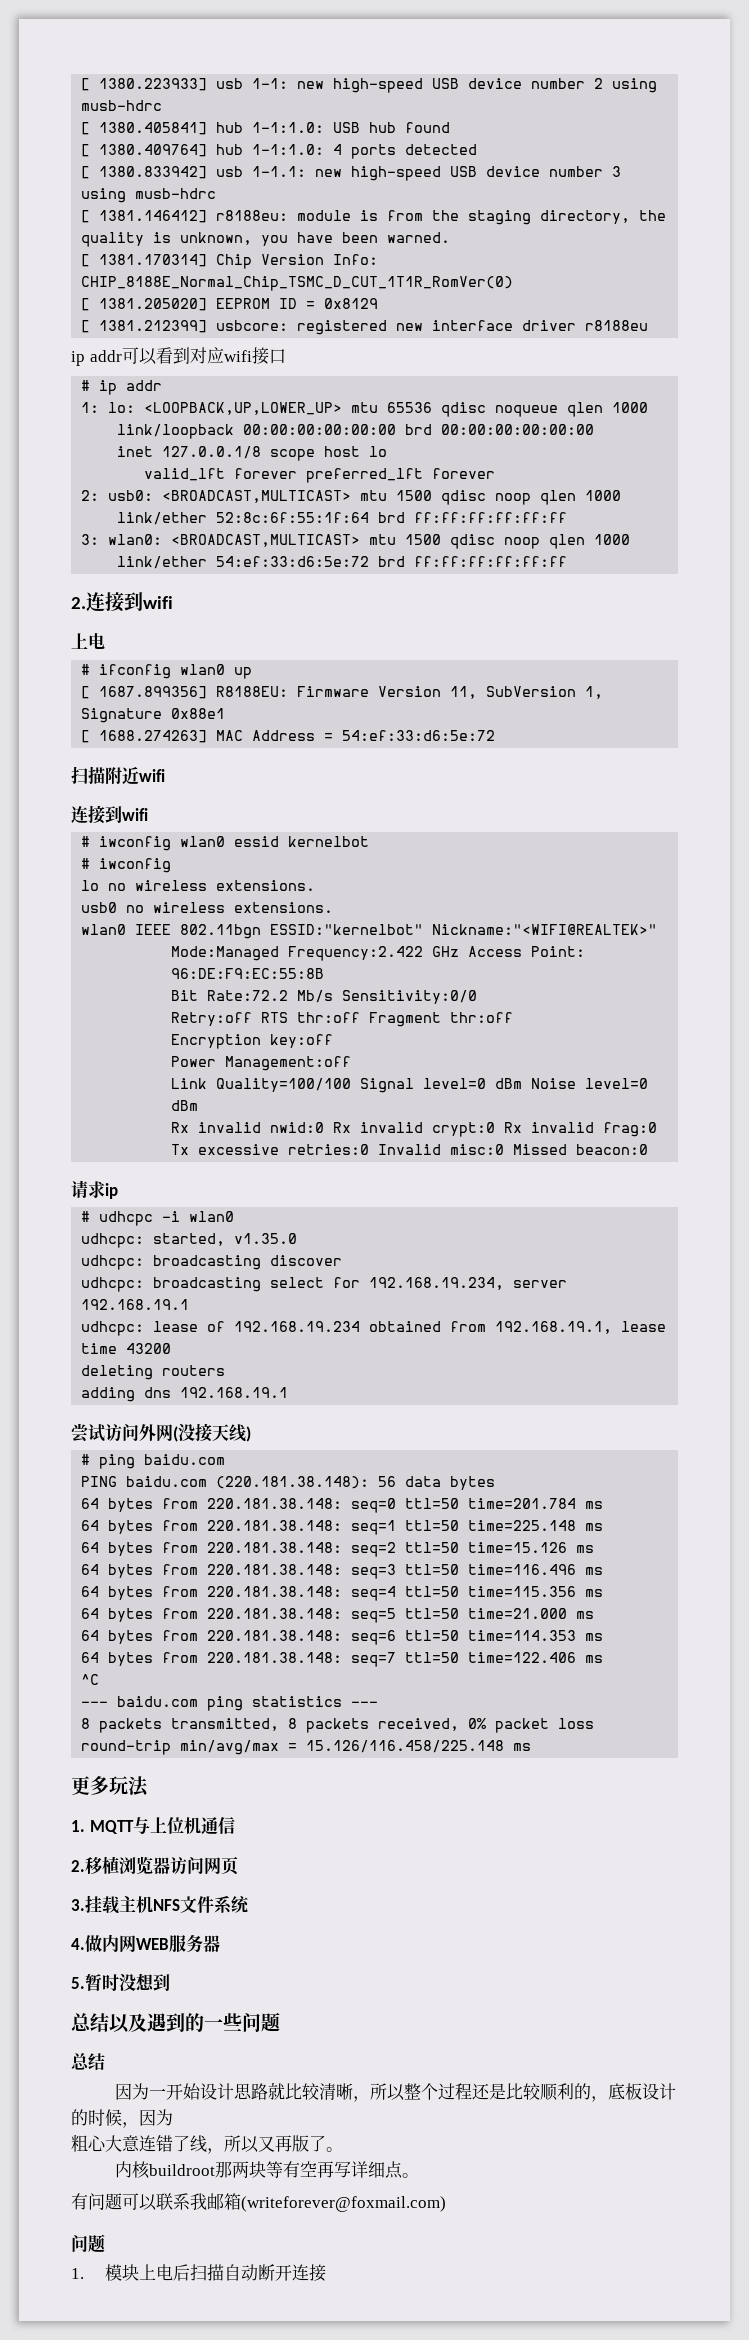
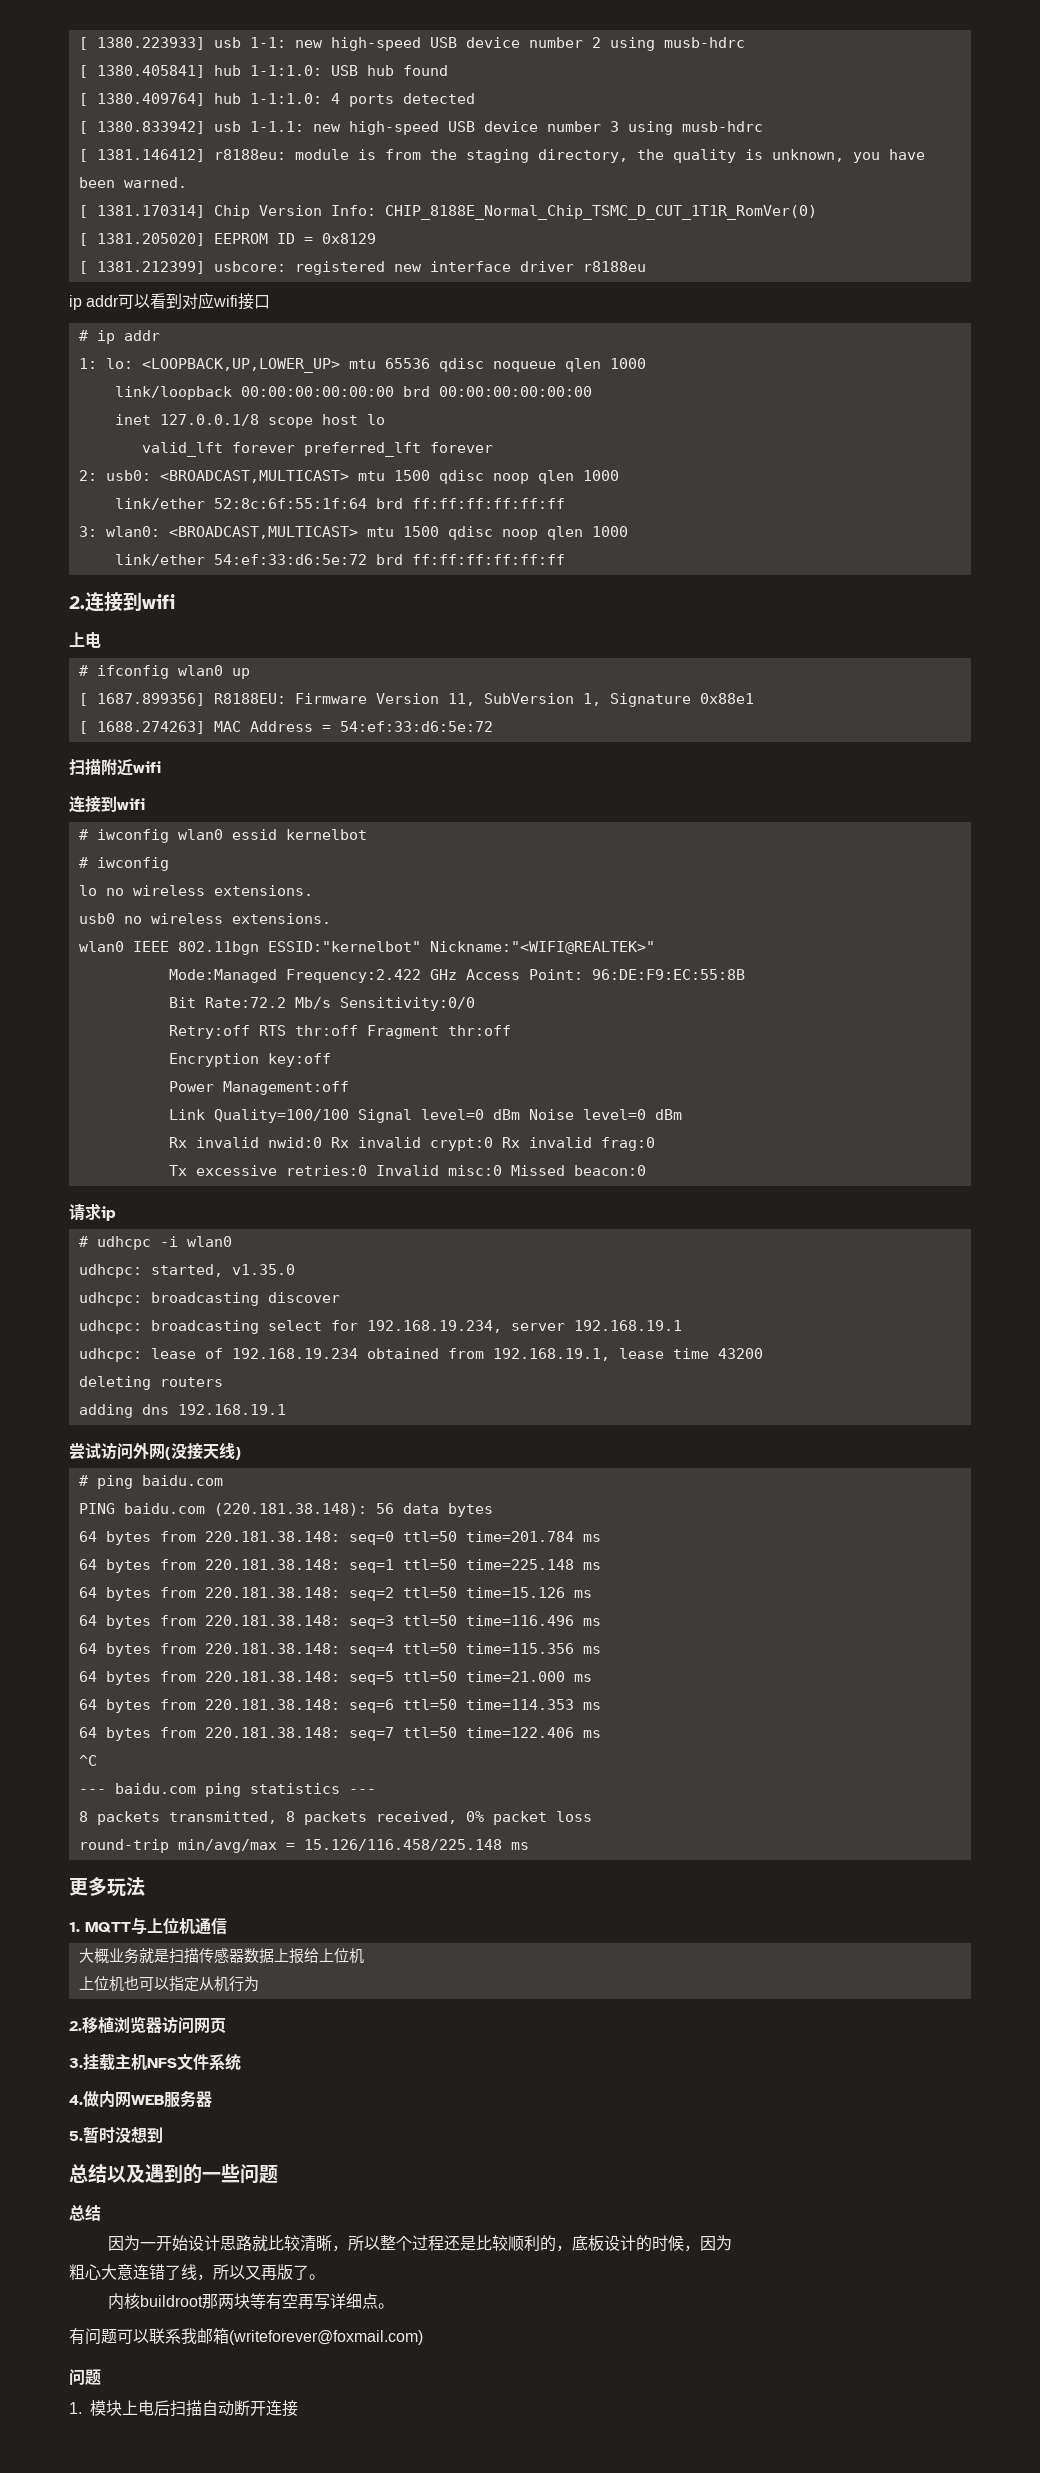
(235, 1825) none -> [78,1948,364,1964] [78,1976,259,1992] // 大概业务就是扫描传感器数据上报给上位机 // 上位机也可以指定从机行为

